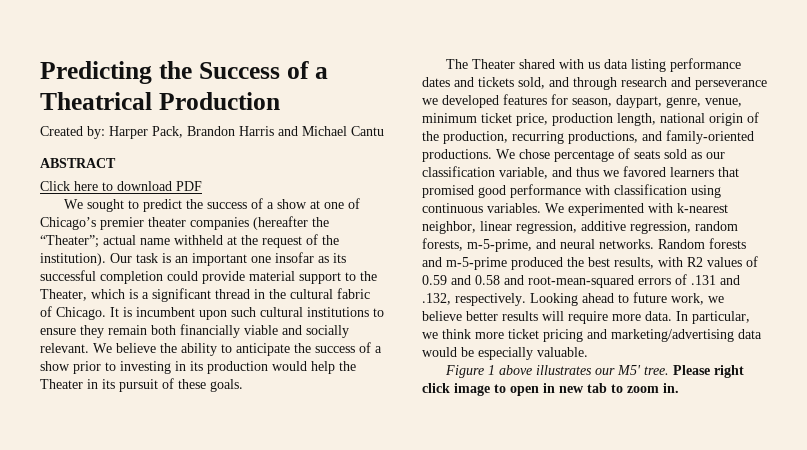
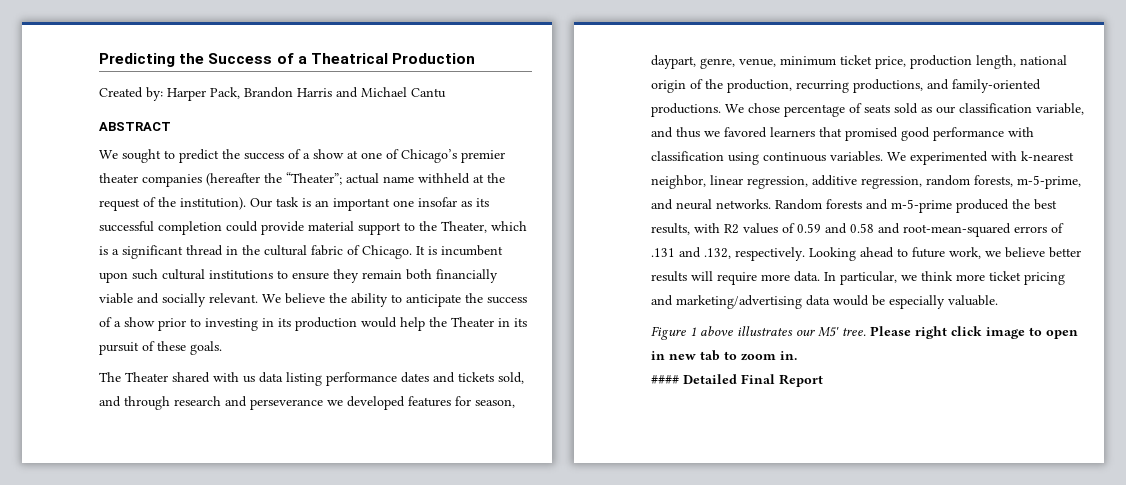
[40,181,202,191] // Click here to download PDF -> (171, 126) none
(679, 388) none -> [651,374,823,387] // #### Detailed Final Report

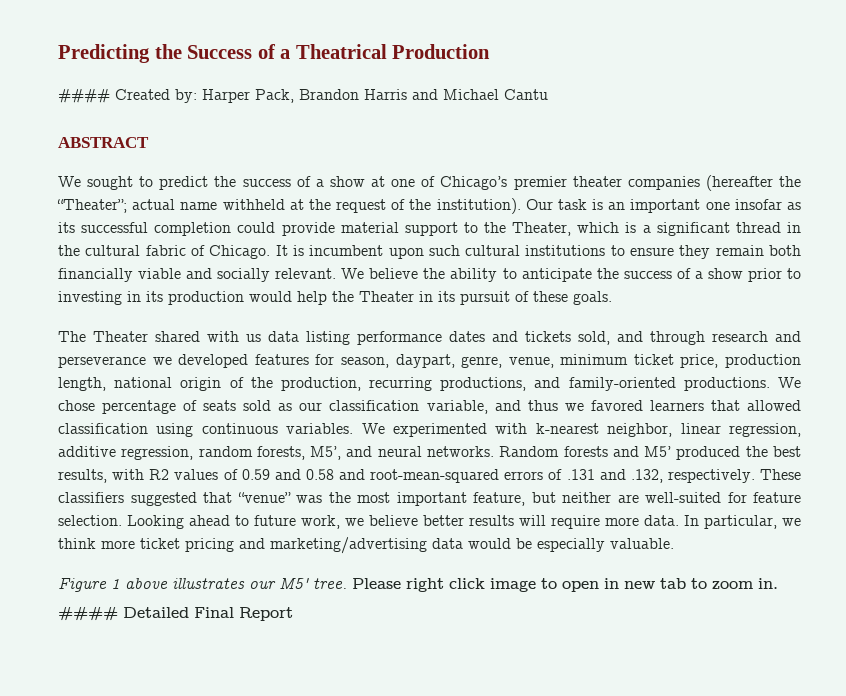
(476, 58) none -> [58,89,110,103] ####
[845,127,1034,141] promised good performance with -> [747,400,802,411] allowed
[1017,175,1081,189] m-5-prime, -> [310,446,342,460] M5’,
[891,199,952,213] m-5-prime -> [644,446,672,457] M5’
(805, 254) none -> [760,469,801,480] [58,492,801,506] [58,515,122,526] These classifiers suggested that “venue” was the most important feature, but neither are well-suited for feature selection.

